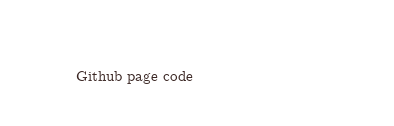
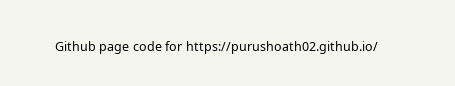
(193, 76) none -> [165,41,378,54] for https://purushoath02.github.io/

